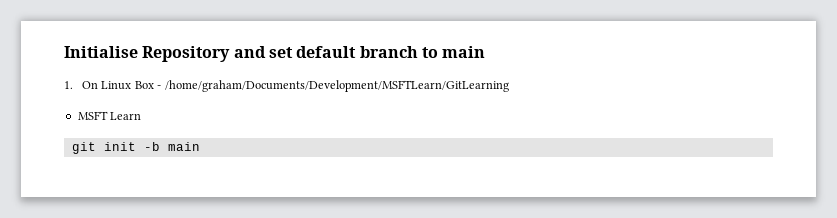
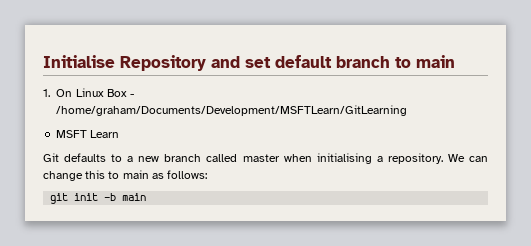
(142, 116) none -> [43,153,489,164] [43,170,208,181] // Git defaults to a new branch called master when initialising a repository. We can change this to main as follows:

